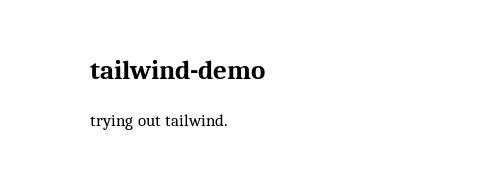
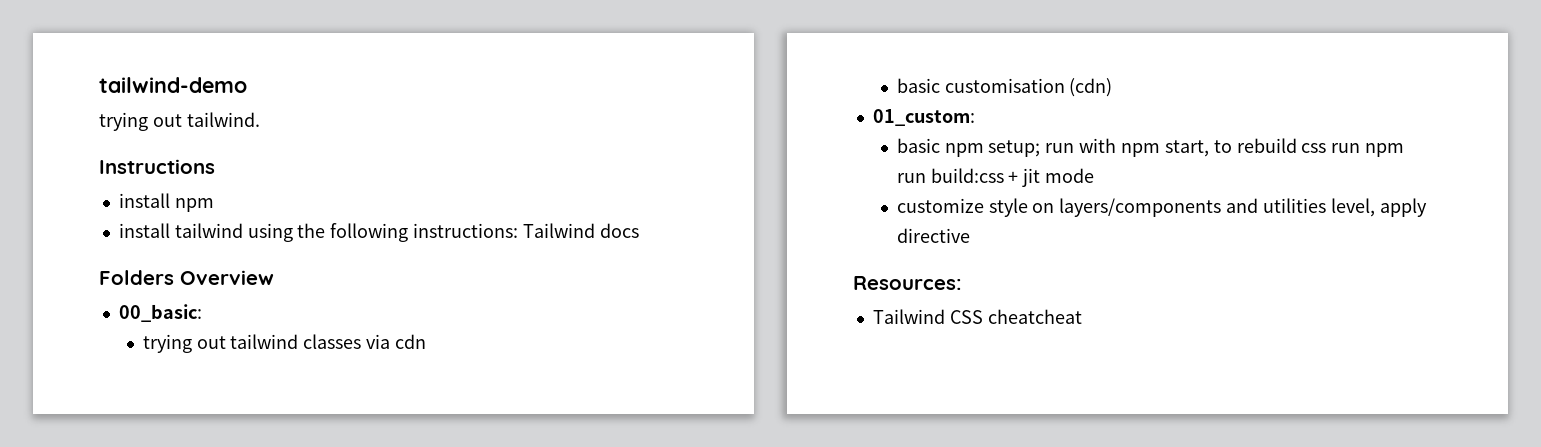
(229, 120) none -> [99,159,215,174] [118,193,214,212] [118,223,639,242] [99,270,274,285] [118,304,202,322] [142,334,427,353] [896,78,1113,97] [872,109,975,126] [896,138,1405,157] [896,168,1095,187] [896,198,1427,217] [896,228,970,243] [853,276,962,290] [872,309,1082,324] // Instructions // install npm // install tailwind using the following instructions: Tailwind docs // Folders Overview // 00_basic: // trying out tailwind classes via cdn // basic customisation (cdn) // 01_custom: // basic npm setup; run with npm start, to rebuild css run npm run build:css + jit mode // customize style on layers/components and utilities level, apply directive // Resources: // Tailwind CSS cheatcheat

